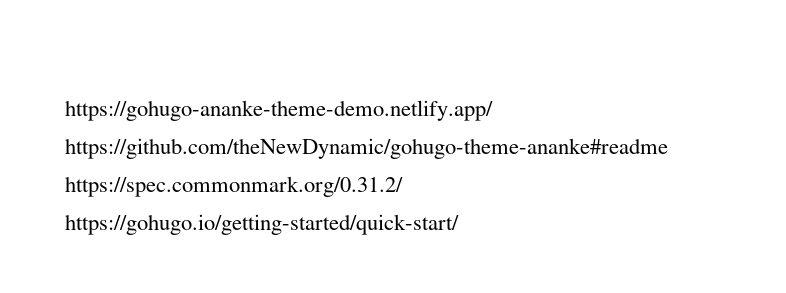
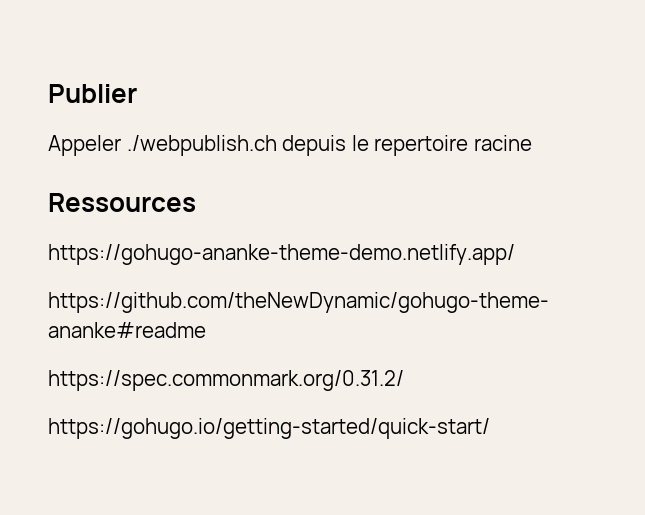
(65, 110) none -> [48,84,137,103] [48,135,532,156] [48,193,196,212] Publier // Appeler ./webpublish.ch depuis le repertoire racine // Ressources //

